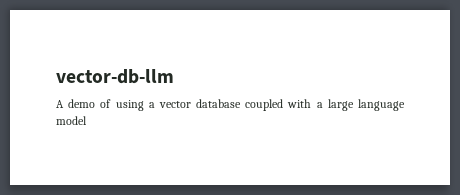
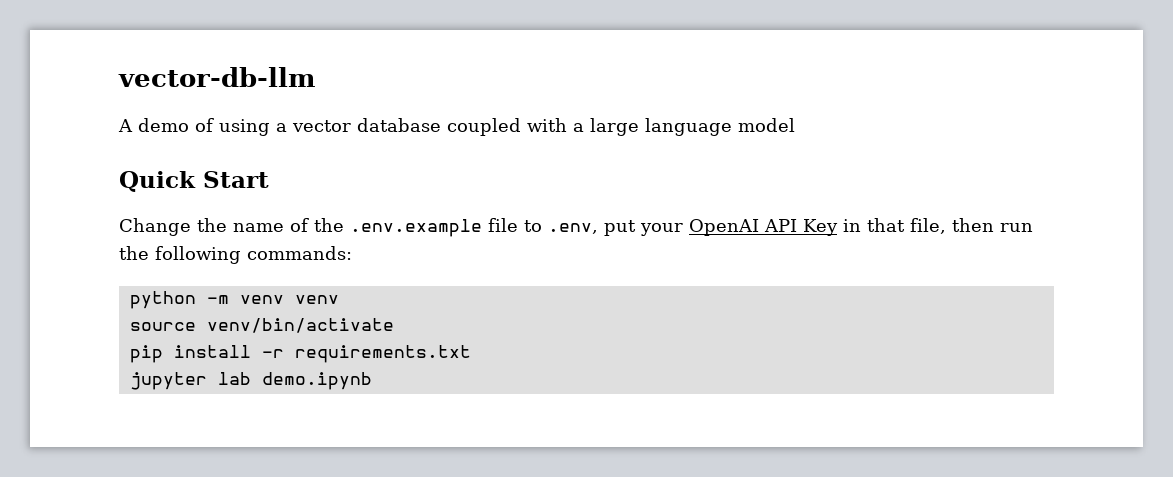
(87, 120) none -> [119,171,269,192] [119,218,1033,237] [119,246,352,264] [129,291,339,309] [129,318,394,333] [129,345,471,363] [129,372,372,390] // Quick Start // Change the name of the .env.example file to .env, put your OpenAI API Key in that file, then run the following commands: // python -m venv venv // source venv/bin/activate // pip install -r requirements.txt // jupyter lab demo.ipynb

